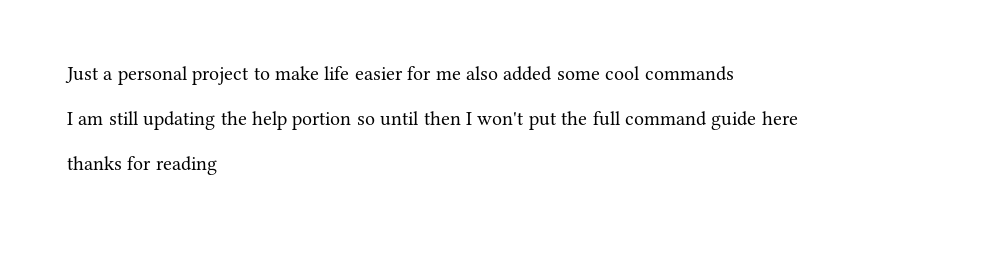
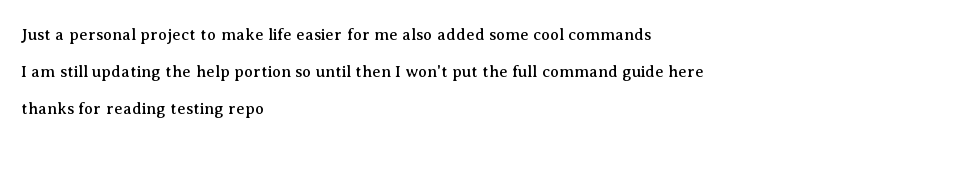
(217, 165) none -> [169,102,265,118] testing repo

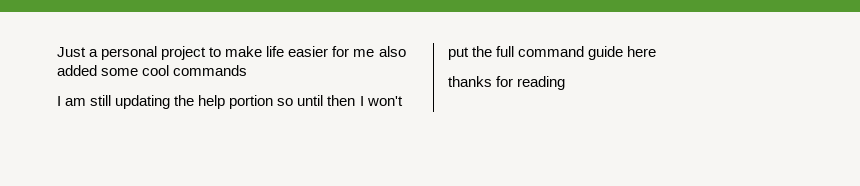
[169,102,265,118] testing repo -> (566, 83) none

